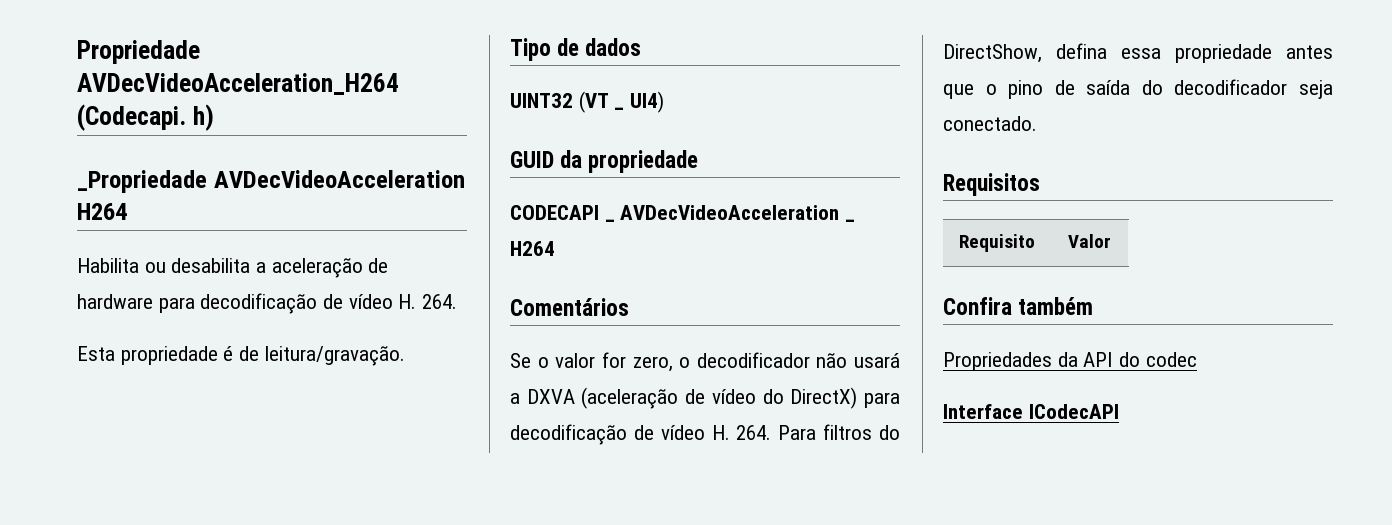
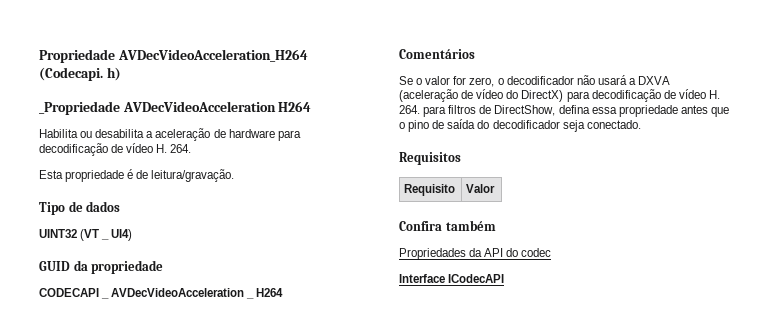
[778,424,900,440] Para filtros do -> [423,105,492,117] para filtros de

